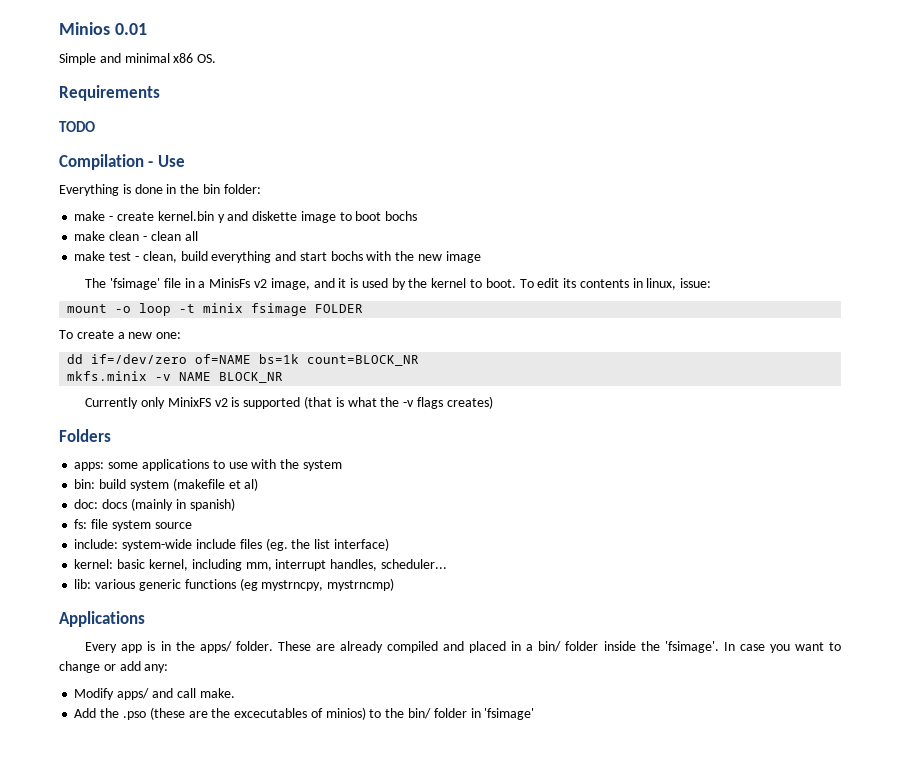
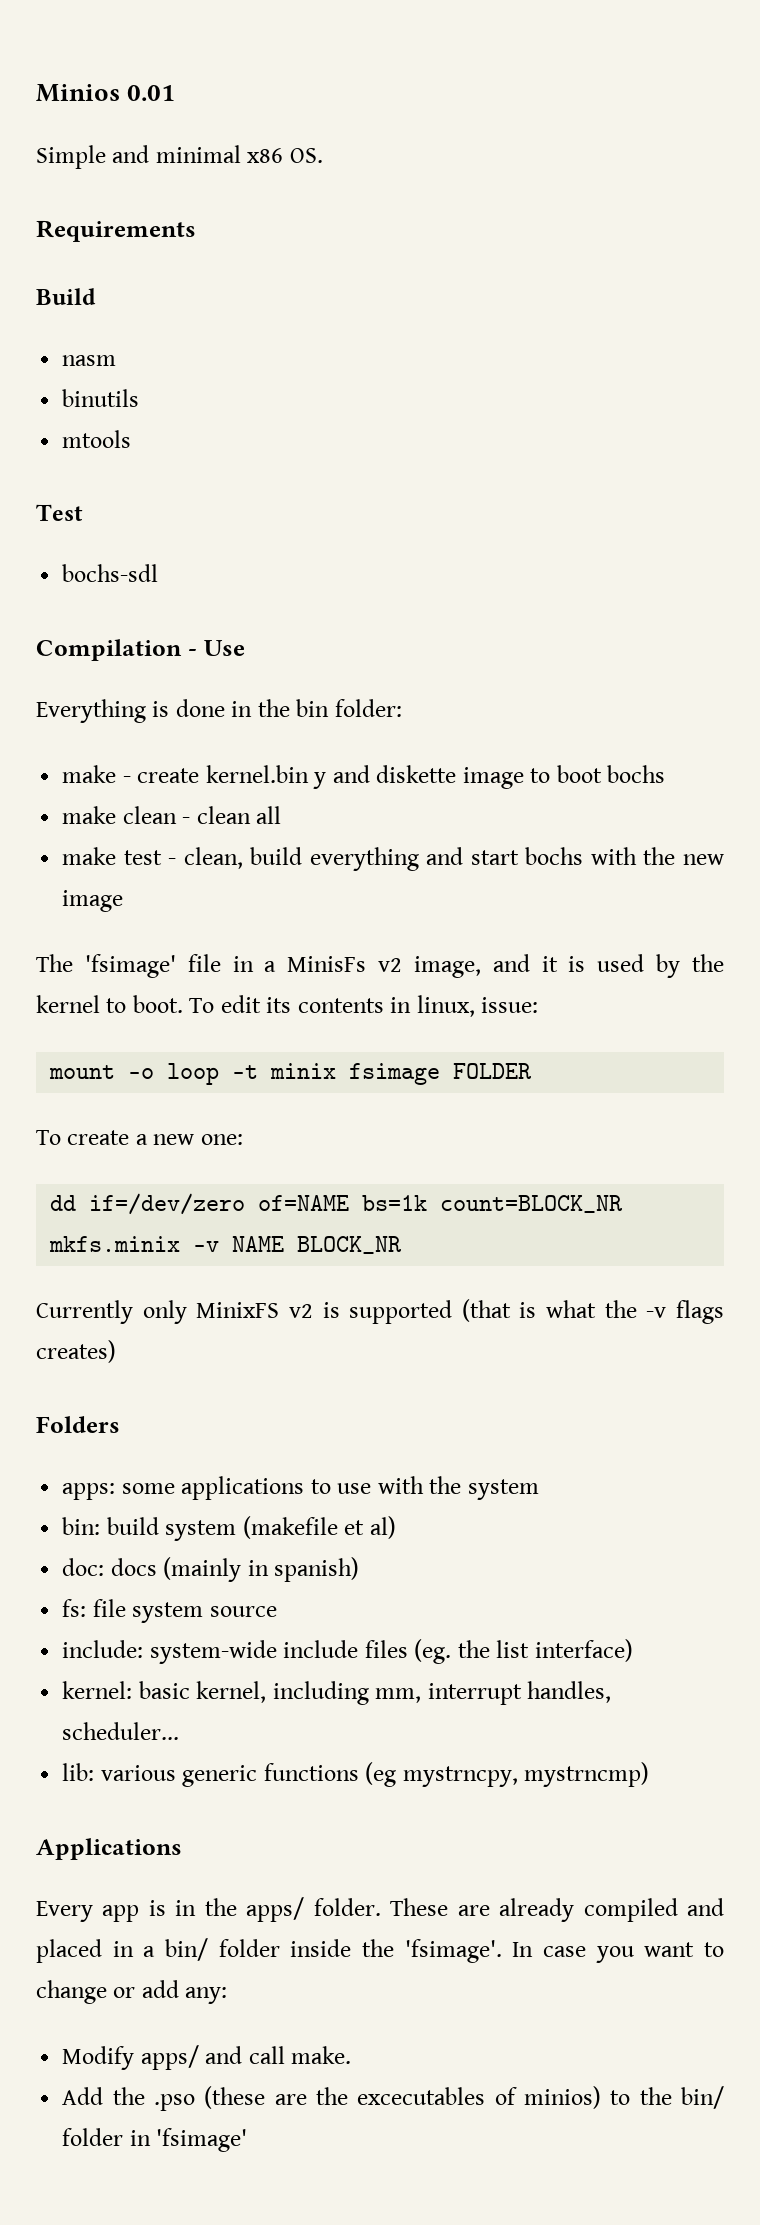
[59,121,95,132] TODO -> [36,288,96,305] [62,355,117,366] [62,389,140,407] [62,430,132,448] [36,504,83,521] [62,564,159,582] Build // nasm // binutils // mtools // Test // bochs-sdl

